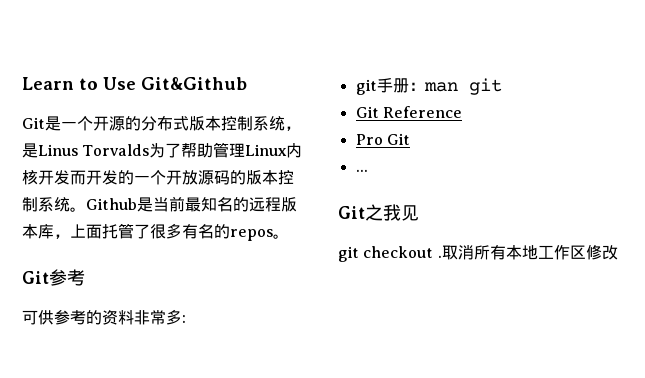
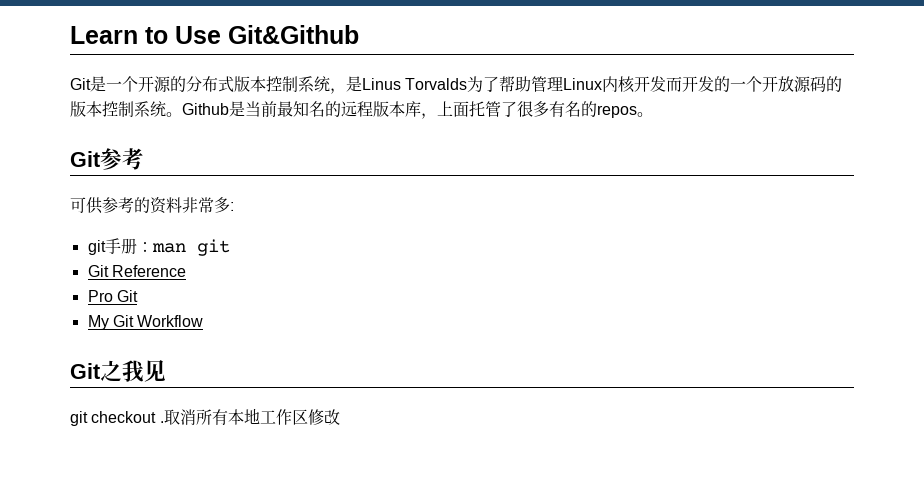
[355,169,368,172] ... -> [87,315,204,330] My Git Workflow

